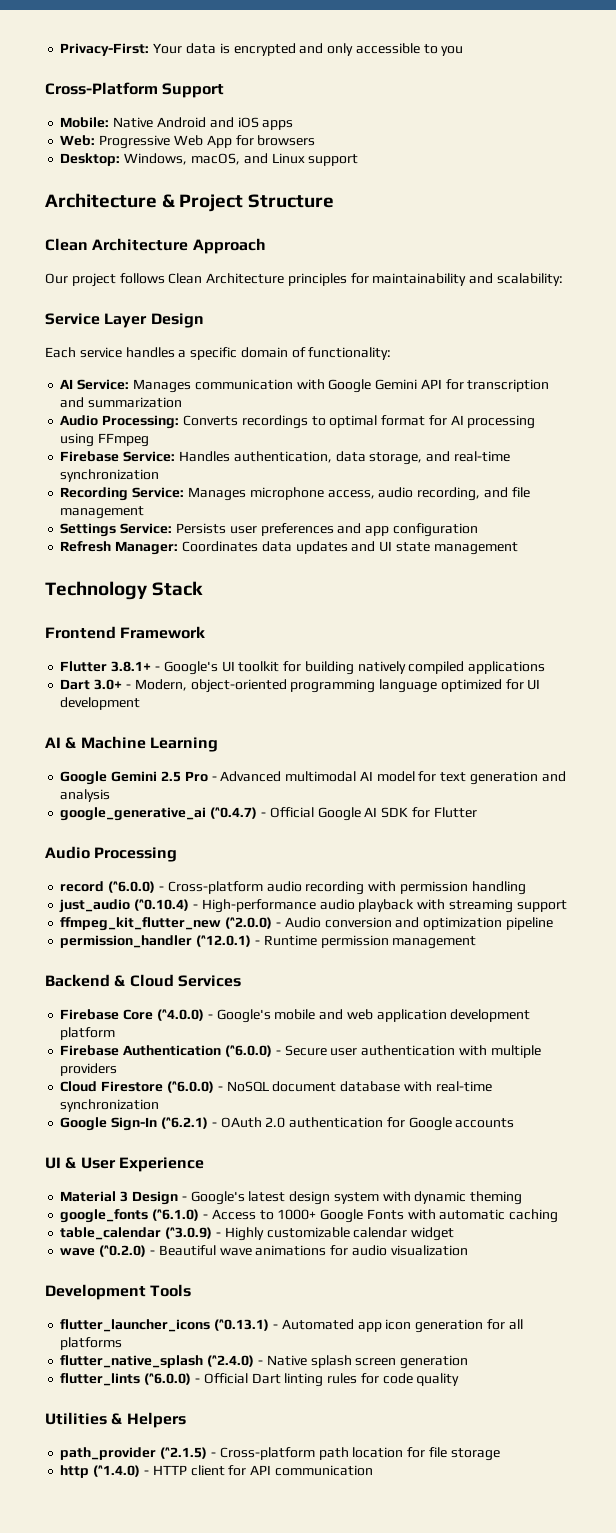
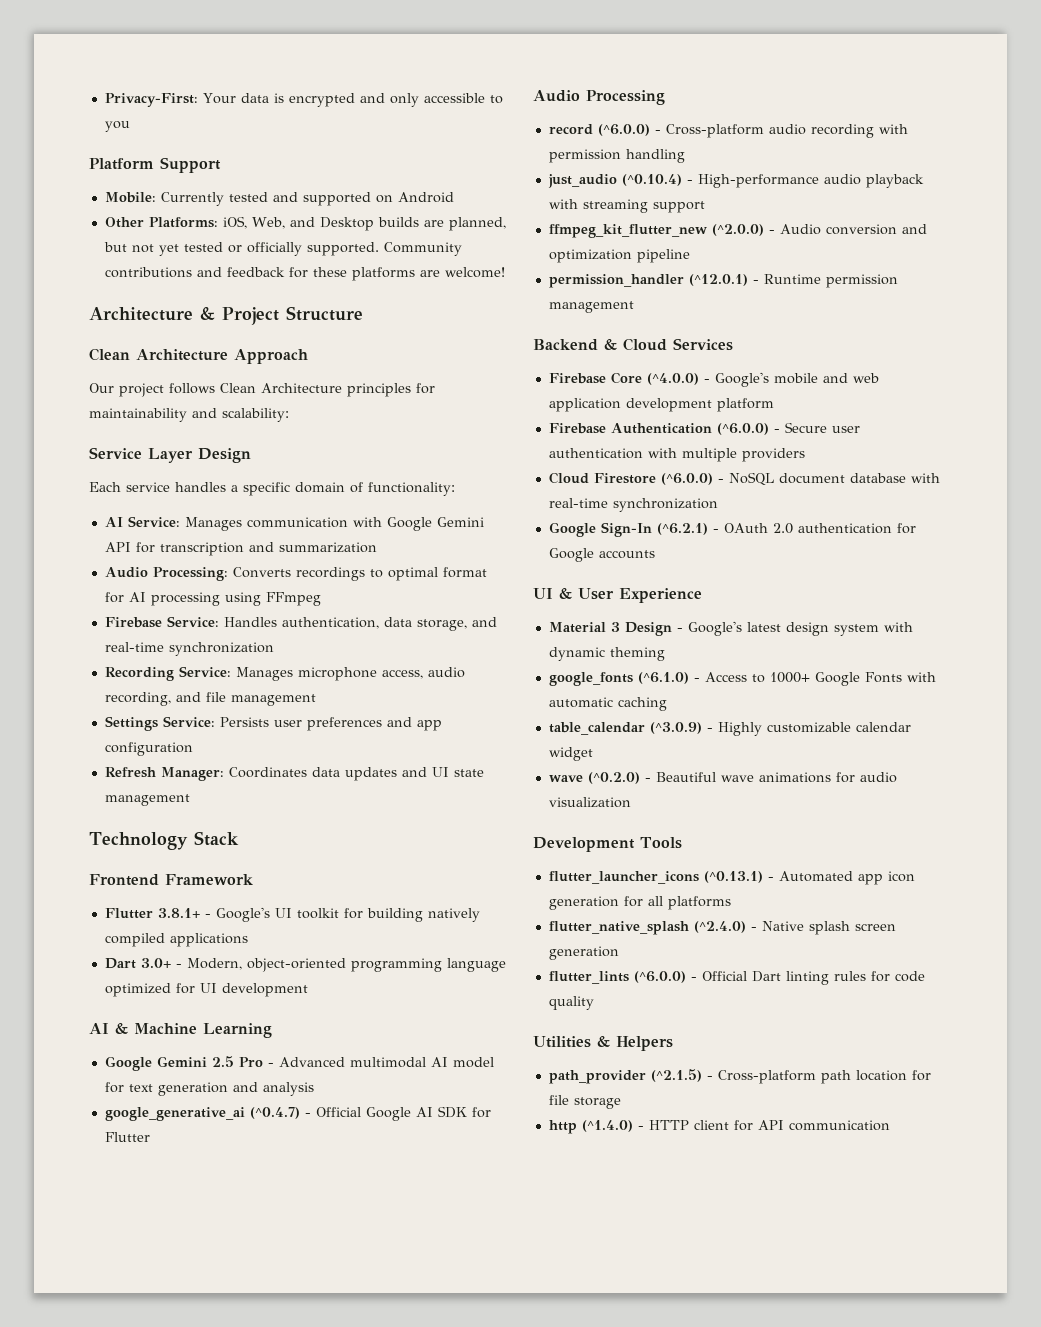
[45,82,158,95] Cross-Platform -> [89,158,154,170] Platform
[113,117,294,130] [60,135,316,149] [60,153,359,166] Native Android and iOS apps // Web: Progressive Web App for browsers // Desktop: Windows, macOS, and Linux support -> [160,192,454,206] [104,216,506,231] [103,242,462,256] [104,267,505,281] Currently tested and supported on Android // Other Platforms: iOS, Web, and Desktop builds are planned, but not yet tested or officially supported. Community contributions and feedback for these platforms are welcome!

